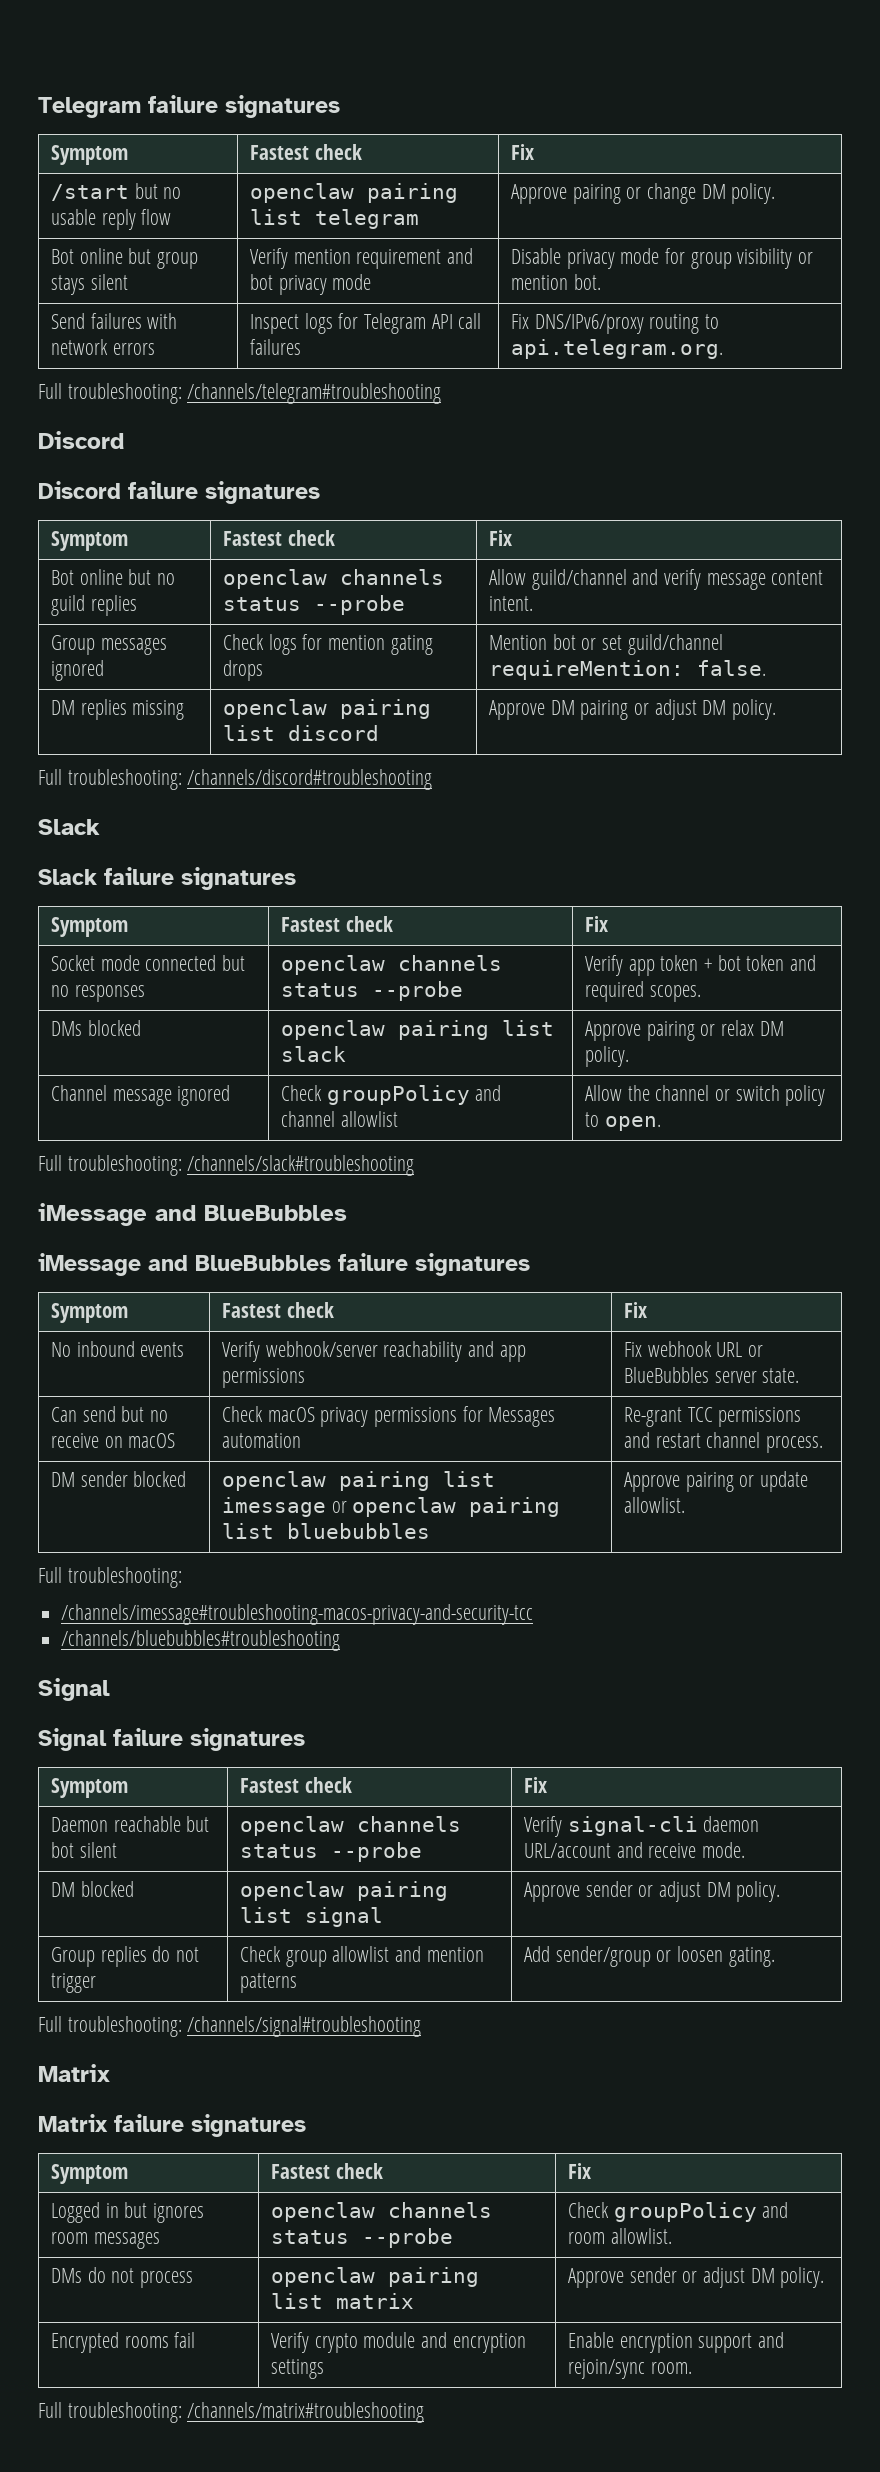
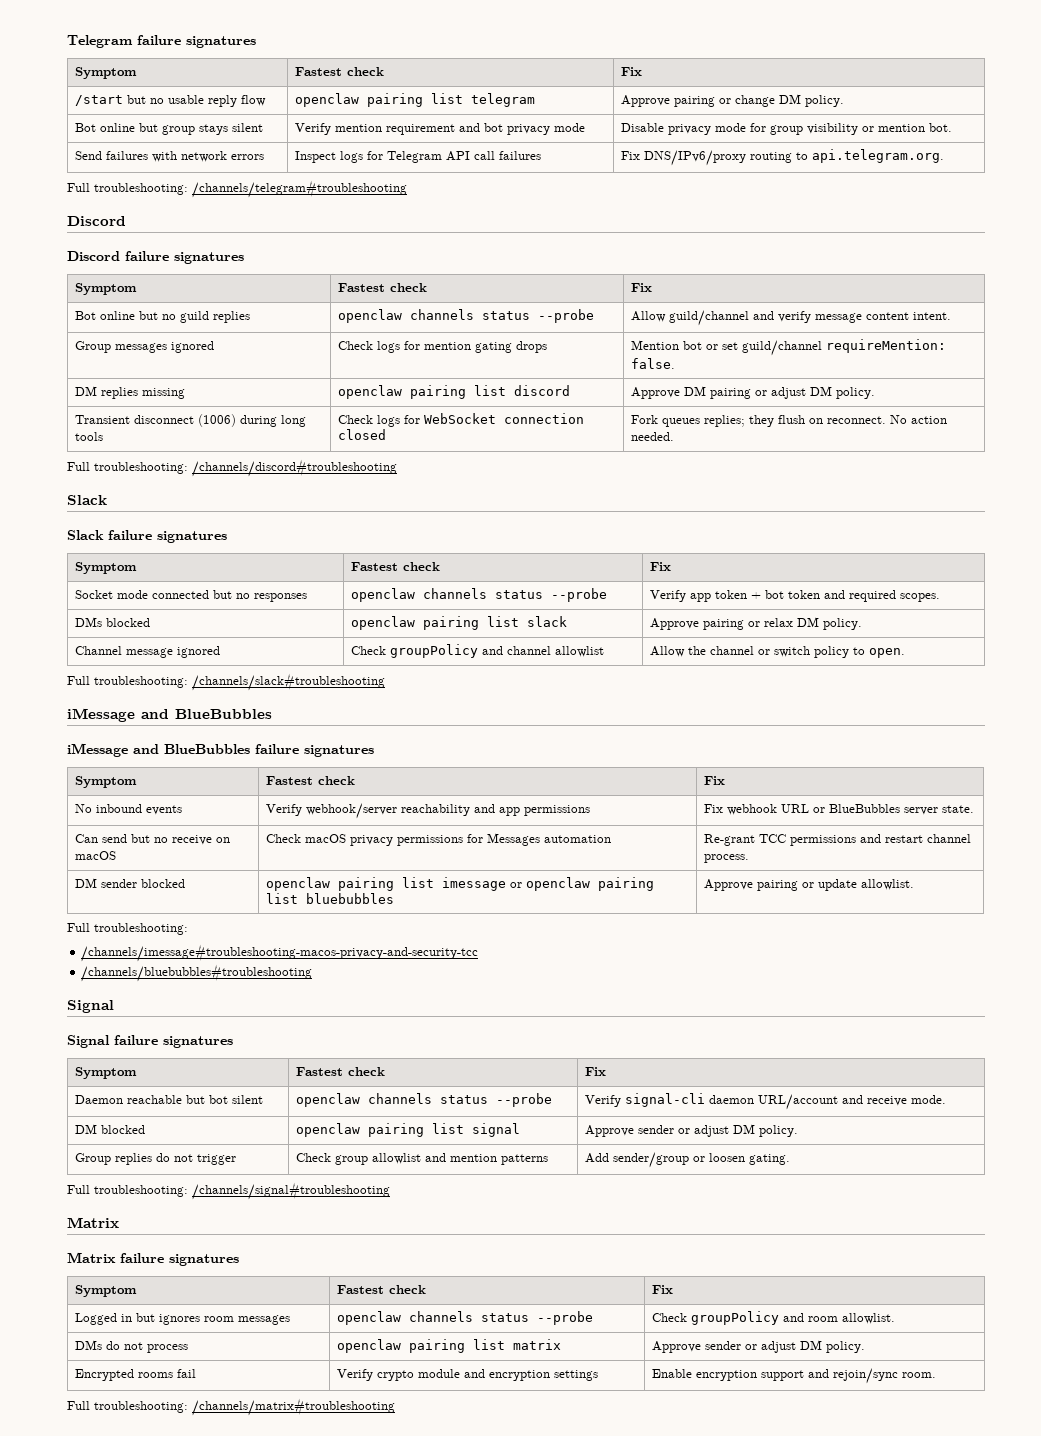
(776, 709) none -> [75,414,307,427] [75,432,104,441] [338,413,585,427] [338,429,387,440] [631,415,948,427] [631,432,675,441] // Transient disconnect (1006) during long tools | Check logs for WebSocket connection closed | Fork queues replies; they flush on reconnect. No action needed.

